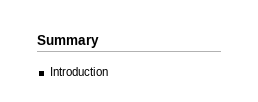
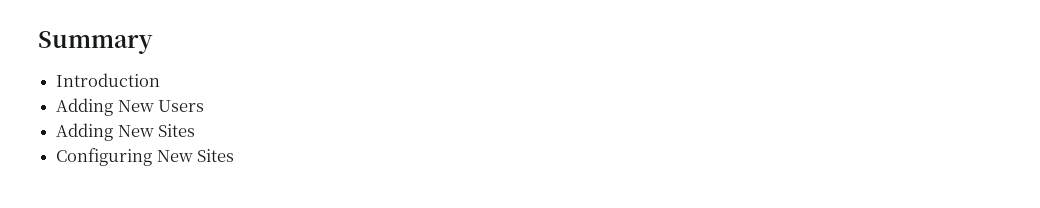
(108, 71) none -> [56,98,205,116] [56,123,196,141] [56,148,235,166] // Adding New Users // Adding New Sites // Configuring New Sites

